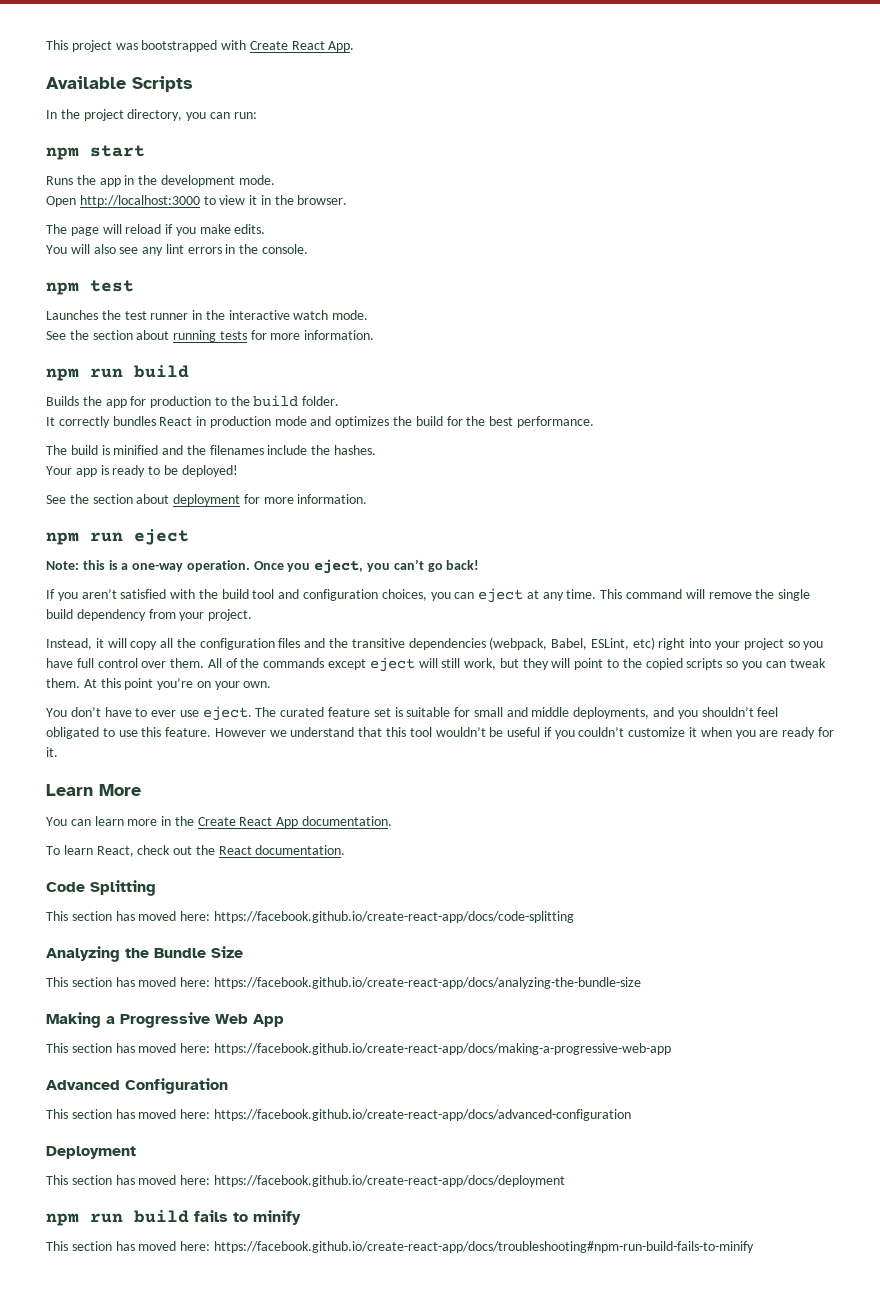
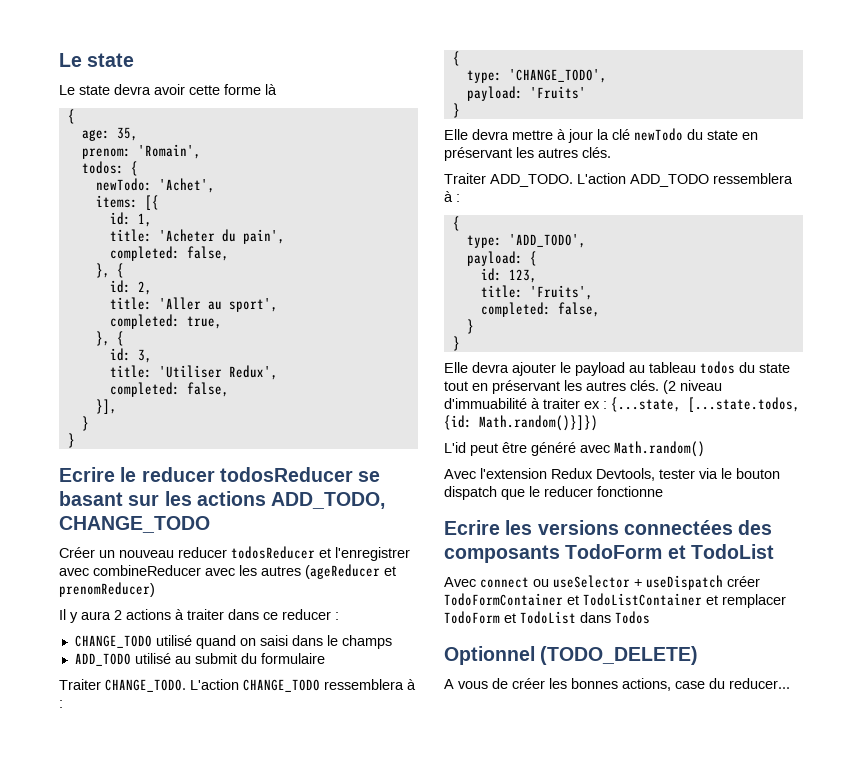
[46,40,355,52] [46,76,193,92] [46,109,257,121] [46,145,145,160] [46,175,275,187] [46,195,348,207] [46,224,266,236] [46,244,309,256] [46,280,134,295] [46,310,369,320] [46,330,375,342] [46,365,189,381] [46,395,340,408] [46,416,594,428] [46,445,377,455] [46,465,238,477] [46,494,368,506] [46,529,189,545] [46,559,480,574] [46,588,811,603] [46,609,253,621] [46,637,824,650] [46,657,826,672] [46,678,272,690] [46,706,779,721] [46,727,834,739] [46,747,58,757] [46,784,141,796] [46,816,393,828] [46,845,346,857] [46,880,156,896] [46,911,574,923] [46,946,243,962] [46,977,641,989] [46,1012,284,1028] [46,1043,671,1055] [46,1078,228,1094] [46,1109,631,1121] [46,1146,136,1159] [46,1175,565,1187] [46,1210,301,1226] [46,1241,754,1253] This project was bootstrapped with Create React App. // Available Scripts // In the project directory, you can run: // npm start // Runs the app in the development mode. // Open http://localhost:3000 to view it in the browser. // The page will reload if you make edits. // You will also see any lint errors in the console. // npm test // Launches the test runner in the interactive watch mode. // See the section about running tests for more information. // npm run build // Builds the app for production to the build folder. // It correctly bundles React in production mode and optimizes the build for the best performance. // The build is minified and the filenames include the hashes. // Your app is ready to be deployed! // See the section about deployment for more information. // npm run eject // Note: this is a one-way operation. Once you eject, you can’t go back! // If you aren’t satisfied with the build tool and configuration choices, you can eject at any time. This command will remove the single build dependency from your project. // Instead, it will copy all the configuration files and the transitive dependencies (webpack, Babel, ESLint, etc) right into your project so you have full control over them. All of the commands except eject will still work, but they will point to the copied scripts so you can tweak them. At this point you’re on your own. // You don’t have to ever use eject. The curated feature set is suitable for small and middle deployments, and you shouldn’t feel obligated to use this feature. However we understand that this tool wouldn’t be useful if you couldn’t customize it when you are ready for it. // Learn More // You can learn more in the Create React App documentation. // To learn React, check out the React documentation. // Code Splitting // This section has moved here: https://facebook.github.io/create-react-app/docs/code-splitting // Analyzing the Bundle Size // This section has moved here: https://facebook.github.io/create-react-app/docs/analyzing-the-bundle-size // Making a Progressive Web App // This section has moved here: https://facebook.github.io/create-react-app/docs/making-a-progressive-web-app // Advanced Configuration // This section has moved here: https://facebook.github.io/create-react-app/docs/advanced-configuration // Deployment // This section has moved here: https://facebook.github.io/create-react-app/docs/deployment // npm run build fails to minify // This section has moved here: https://facebook.github.io/create-react-app/docs/troubleshooting#npm-run-build-fails-to-minify -> [59,53,135,67] [59,84,277,95] [67,109,75,124] [81,127,138,141] [81,144,201,159] [81,161,138,176] [95,178,215,193] [95,195,159,210] [109,212,152,227] [109,229,285,244] [109,246,229,261] [95,263,124,278] [109,280,152,295] [109,297,278,312] [109,314,222,329] [95,331,124,346] [109,348,152,363] [109,365,278,380] [109,382,229,397] [95,399,117,414] [81,416,89,431] [67,433,75,448] [59,467,381,482] [59,491,386,509] [59,516,210,533] [59,546,410,561] [59,564,396,579] [59,582,155,597] [59,609,339,623] [74,635,392,649] [74,653,325,666] [59,679,416,692] [59,700,63,708] [452,51,460,66] [466,69,607,83] [466,86,586,101] [452,103,460,118] [444,128,758,143] [444,147,611,161] [444,173,793,187] [444,191,460,202] [452,216,460,231] [466,234,586,248] [466,251,537,266] [480,268,537,283] [480,285,593,300] [480,302,600,317] [466,319,474,334] [452,336,460,351] [444,361,790,376] [444,380,722,394] [444,397,800,412] [444,415,598,431] [444,441,705,457] [444,468,780,481] [444,486,663,500] [444,520,773,535] [444,544,774,563] [444,575,760,590] [444,593,786,608] [444,611,650,624] [444,646,699,665] [444,678,790,691] Le state // Le state devra avoir cette forme là // { // age: 35, // prenom: 'Romain', // todos: { // newTodo: 'Achet', // items: [{ // id: 1, // title: 'Acheter du pain', // completed: false, // }, { // id: 2, // title: 'Aller au sport', // completed: true, // }, { // id: 3, // title: 'Utiliser Redux', // completed: false, // }], // } // } // Ecrire le reducer todosReducer se basant sur les actions ADD_TODO, CHANGE_TODO // Créer un nouveau reducer todosReducer et l'enregistrer avec combineReducer avec les autres (ageReducer et prenomReducer) // Il y aura 2 actions à traiter dans ce reducer : // CHANGE_TODO utilisé quand on saisi dans le champs // ADD_TODO utilisé au submit du formulaire // Traiter CHANGE_TODO. L'action CHANGE_TODO ressemblera à : // { // type: 'CHANGE_TODO', // payload: 'Fruits' // } // Elle devra mettre à jour la clé newTodo du state en préservant les autres clés. // Traiter ADD_TODO. L'action ADD_TODO ressemblera à : // { // type: 'ADD_TODO', // payload: { // id: 123, // title: 'Fruits', // completed: false, // } // } // Elle devra ajouter le payload au tableau todos du state tout en préservant les autres clés. (2 niveau d'immuabilité à traiter ex : {...state, [...state.todos, {id: Math.random()}]}) // L'id peut être généré avec Math.random() // Avec l'extension Redux Devtools, tester via le bouton dispatch que le reducer fonctionne // Ecrire les versions connectées des composants TodoForm et TodoList // Avec connect ou useSelector + useDispatch créer TodoFormContainer et TodoListContainer et remplacer TodoForm et TodoList dans Todos // Optionnel (TODO_DELETE) // A vous de créer les bonnes actions, case du reducer...

